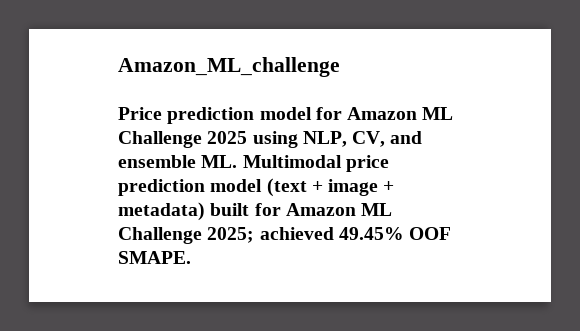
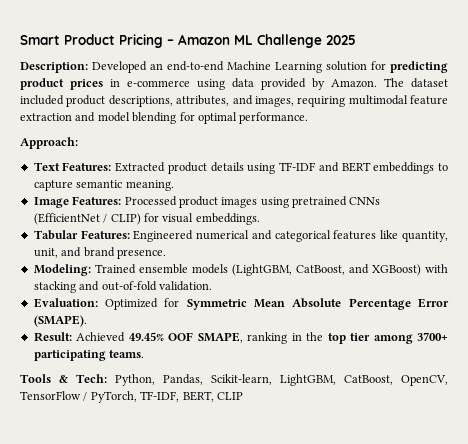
[118,57,340,77] [118,107,342,124] Amazon_ML_challenge // Price prediction model for -> [20,34,174,48] Smart Product Pricing –
[252,131,423,148] [118,155,389,172] [118,178,395,197] [118,202,393,221] [118,227,452,244] [118,251,191,264] using NLP, CV, and ensemble ML. Multimodal price prediction model (text + image + metadata) built for Amazon ML Challenge 2025; achieved 49.45% OOF SMAPE. -> [20,61,448,73] [20,78,448,90] [20,95,448,107] [20,112,309,124] [20,137,78,149] [33,162,449,174] [33,180,174,191] [33,196,381,208] [33,213,260,225] [33,230,448,242] [33,247,166,259] [33,264,448,276] [33,281,212,293] [33,298,449,310] [33,315,87,327] [33,332,449,344] [33,350,145,361] [20,374,448,386] [20,391,243,403] // Description: Developed an end-to-end Machine Learning solution for predicting product prices in e-commerce using data provided by Amazon. The dataset included product descriptions, attributes, and images, requiring multimodal feature extraction and model blending for optimal performance. // Approach: // Text Features: Extracted product details using TF-IDF and BERT embeddings to capture semantic meaning. // Image Features: Processed product images using pretrained CNNs (EfficientNet / CLIP) for visual embeddings. // Tabular Features: Engineered numerical and categorical features like quantity, unit, and brand presence. // Modeling: Trained ensemble models (LightGBM, CatBoost, and XGBoost) with stacking and out-of-fold validation. // Evaluation: Optimized for Symmetric Mean Absolute Percentage Error (SMAPE). // Result: Achieved 49.45% OOF SMAPE, ranking in the top tier among 3700+ participating teams. // Tools & Tech: Python, Pandas, Scikit-learn, LightGBM, CatBoost, OpenCV, TensorFlow / PyTorch, TF-IDF, BERT, CLIP

